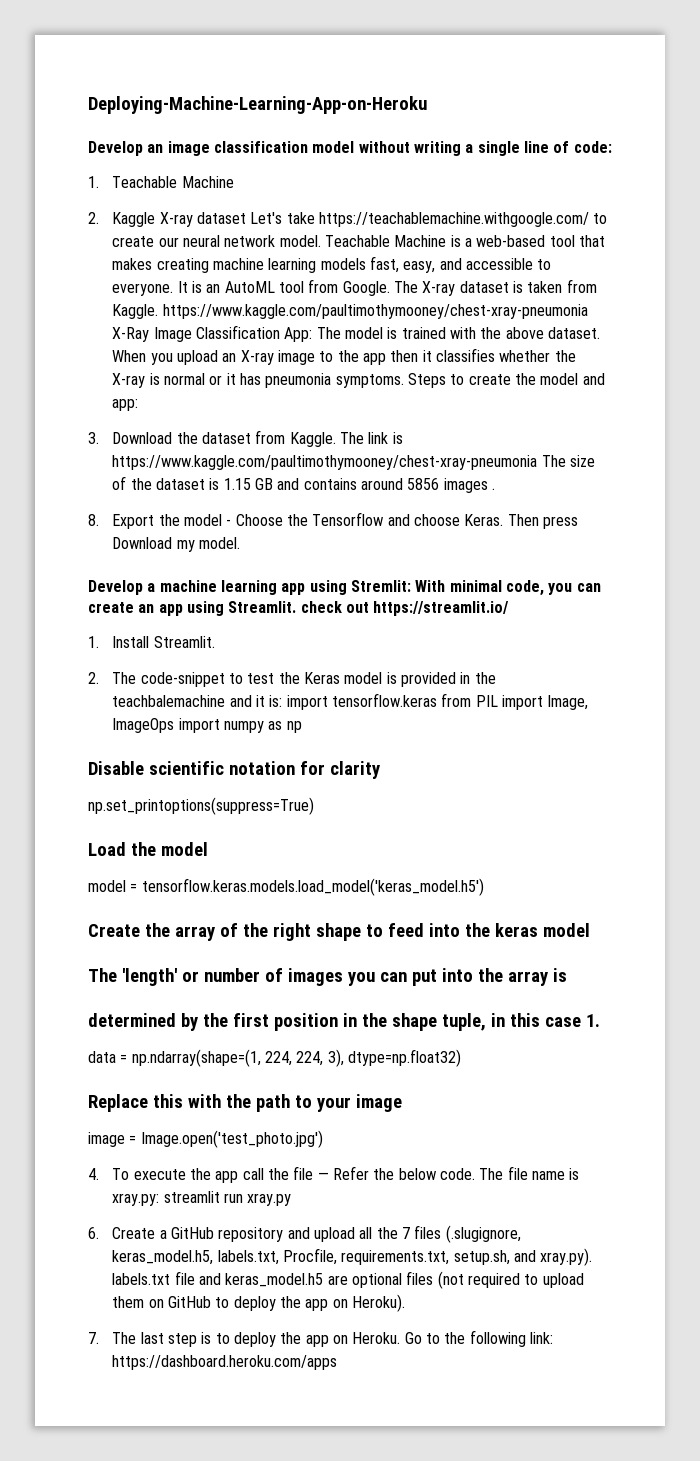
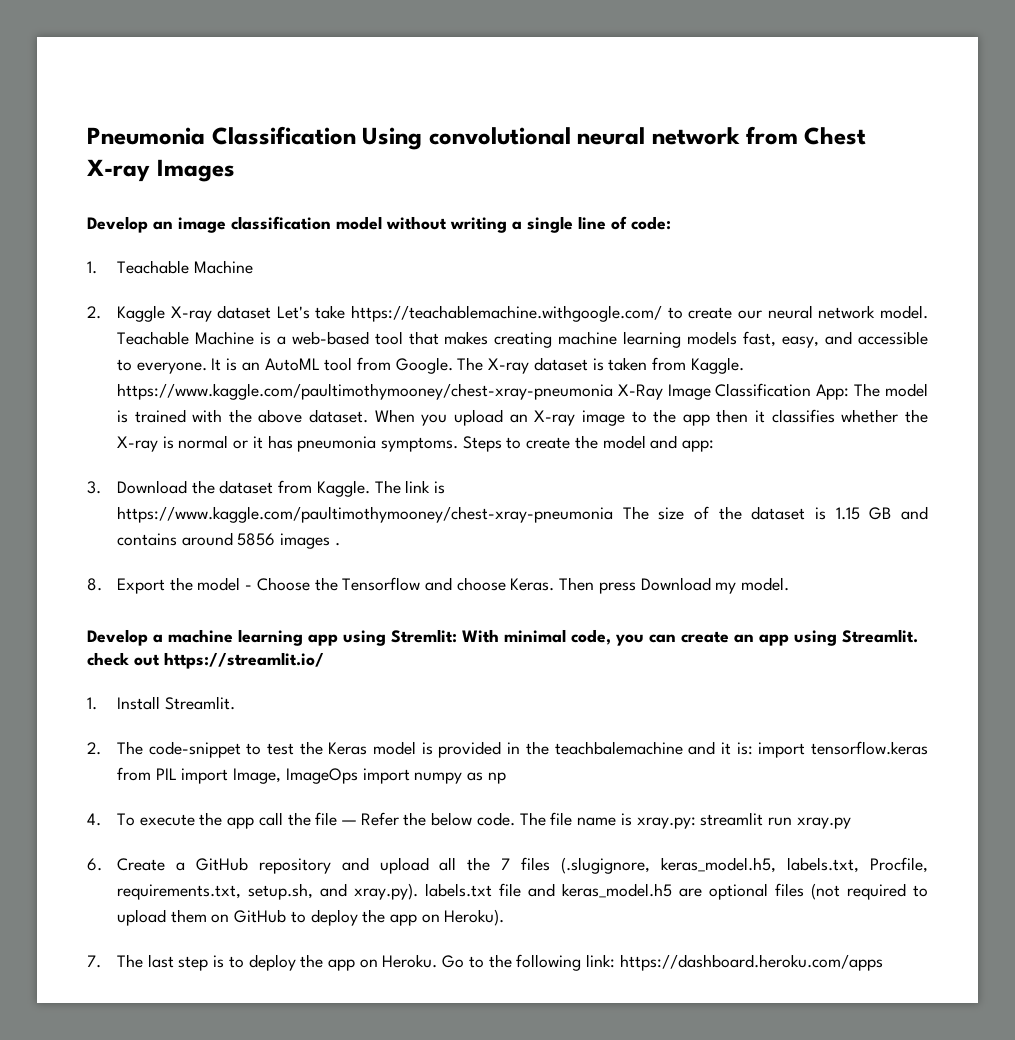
[88,96,427,114] Deploying-Machine-Learning-App-on-Heroku -> [87,126,867,150] [87,159,235,182] Pneumonia Classification Using convolutional neural network from Chest X-ray Images
[88,761,380,779] [88,797,314,815] [88,842,208,856] [88,878,484,896] [88,923,590,941] [88,968,567,986] [88,1013,600,1031] [88,1049,461,1067] [88,1094,402,1112] [88,1130,323,1148] // Disable scientific notation for clarity // np.set_printoptions(suppress=True) // Load the model // model = tensorflow.keras.models.load_model('keras_model.h5') // Create the array of the right shape to feed into the keras model // The 'length' or number of images you can put into the array is // determined by the first position in the shape tuple, in this case 1. // data = np.ndarray(shape=(1, 224, 224, 3), dtype=np.float32) // Replace this with the path to your image // image = Image.open('test_photo.jpg') -> (506, 778) none

